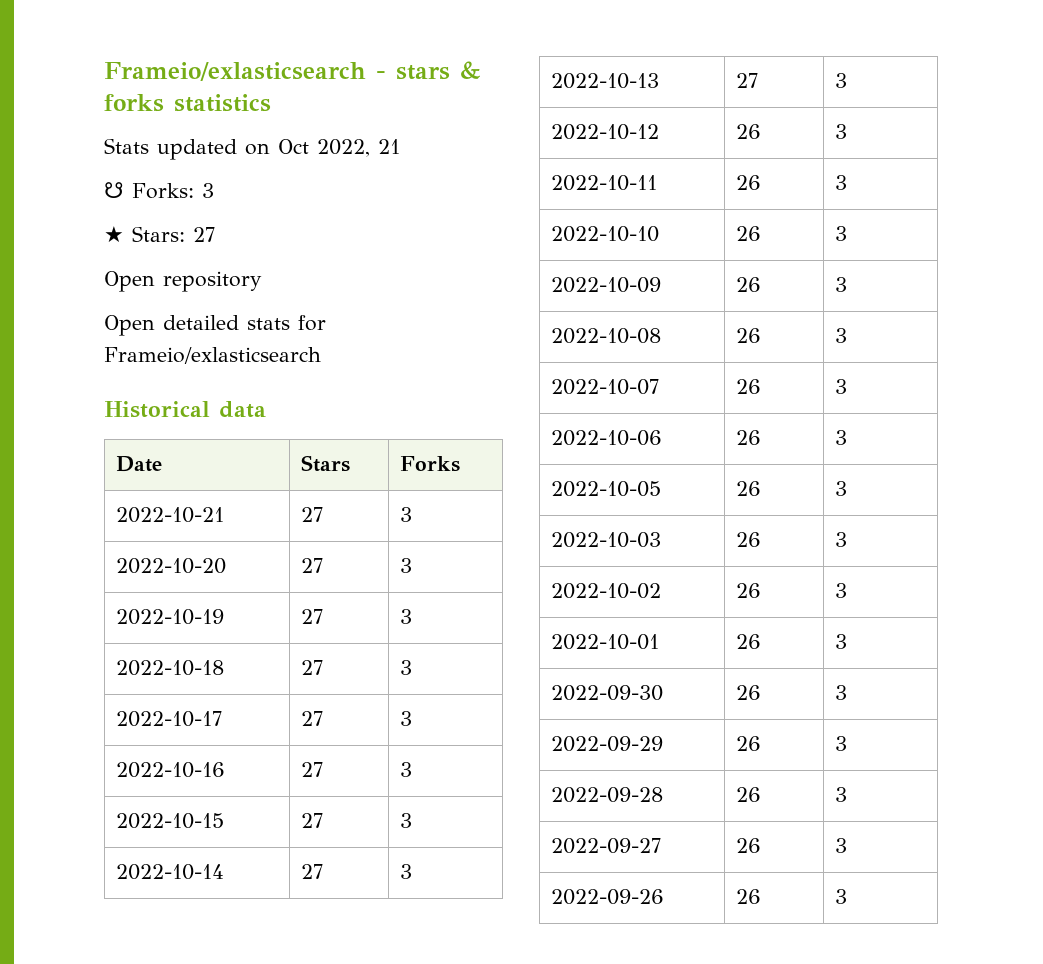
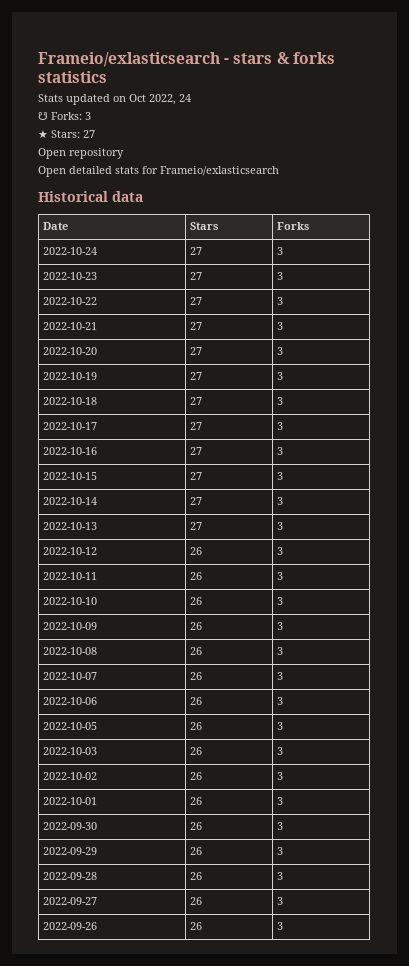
[378,139,400,154] 21 -> [179,94,191,102] 24
(461, 464) none -> [42,247,97,255] [189,247,202,255] [276,247,283,255] [42,272,97,280] [189,272,202,280] [276,272,283,280] [42,297,97,305] [189,297,202,305] [276,297,283,305] // 2022-10-24 | 27 | 3 // 2022-10-23 | 27 | 3 // 2022-10-22 | 27 | 3

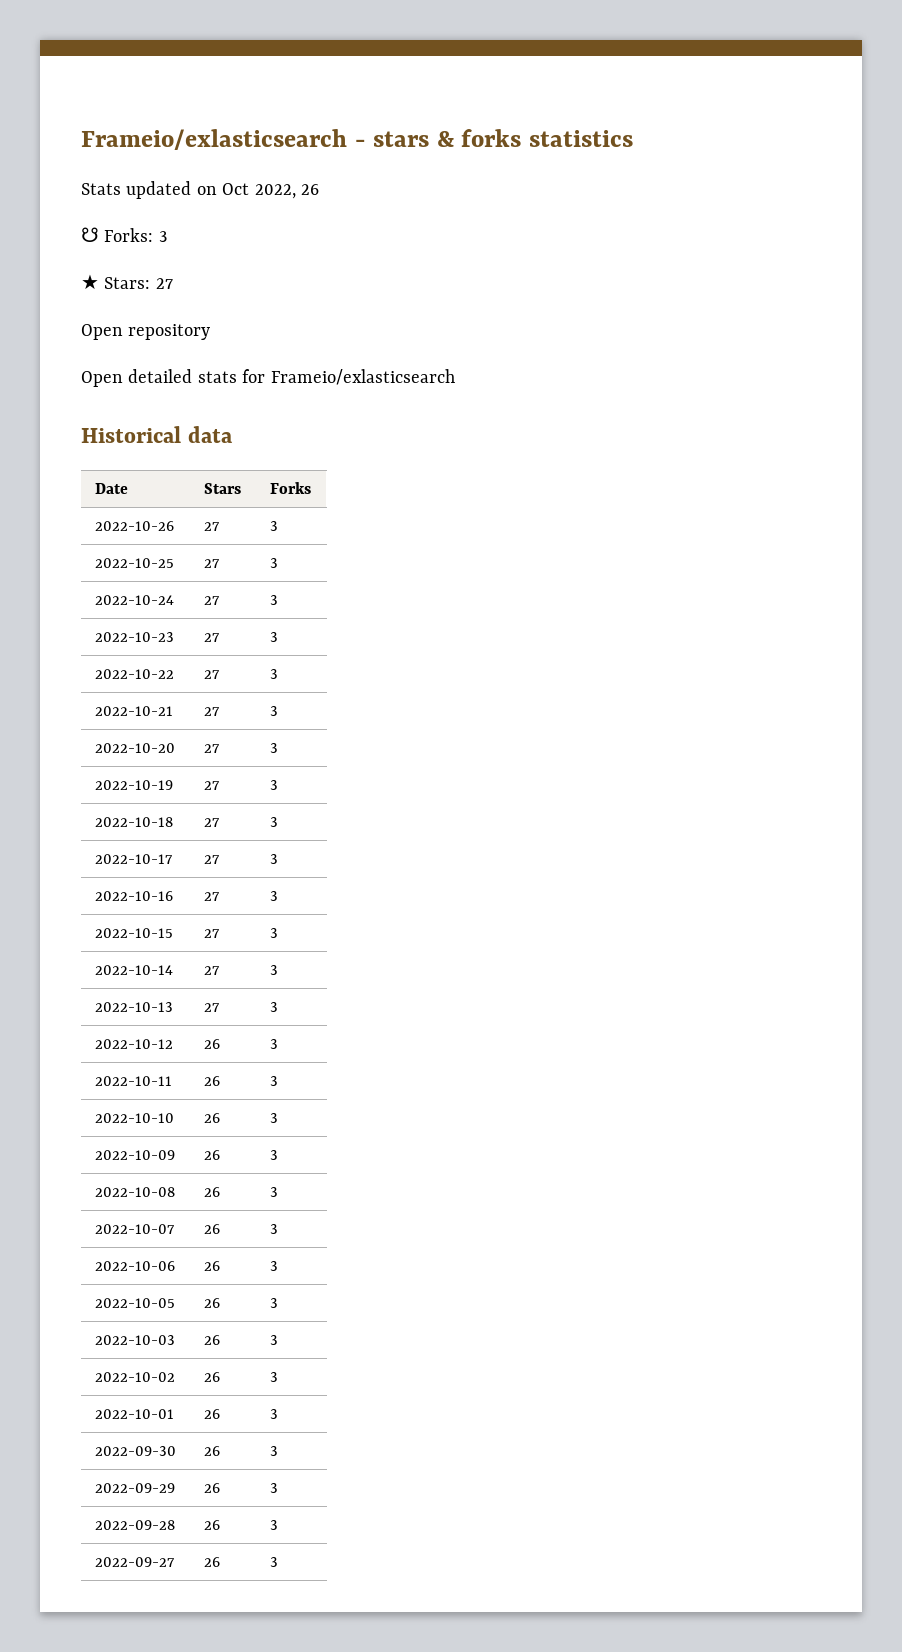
[179,94,191,102] 24 -> [301,184,319,195] 26
(309, 226) none -> [94,521,174,531] [203,522,220,531] [269,521,278,531] [94,558,174,568] [203,559,220,568] [269,558,278,568] // 2022-10-26 | 27 | 3 // 2022-10-25 | 27 | 3
[42,922,97,930] [189,922,202,930] [276,922,283,930] // 2022-09-26 | 26 | 3 -> (278, 1562) none

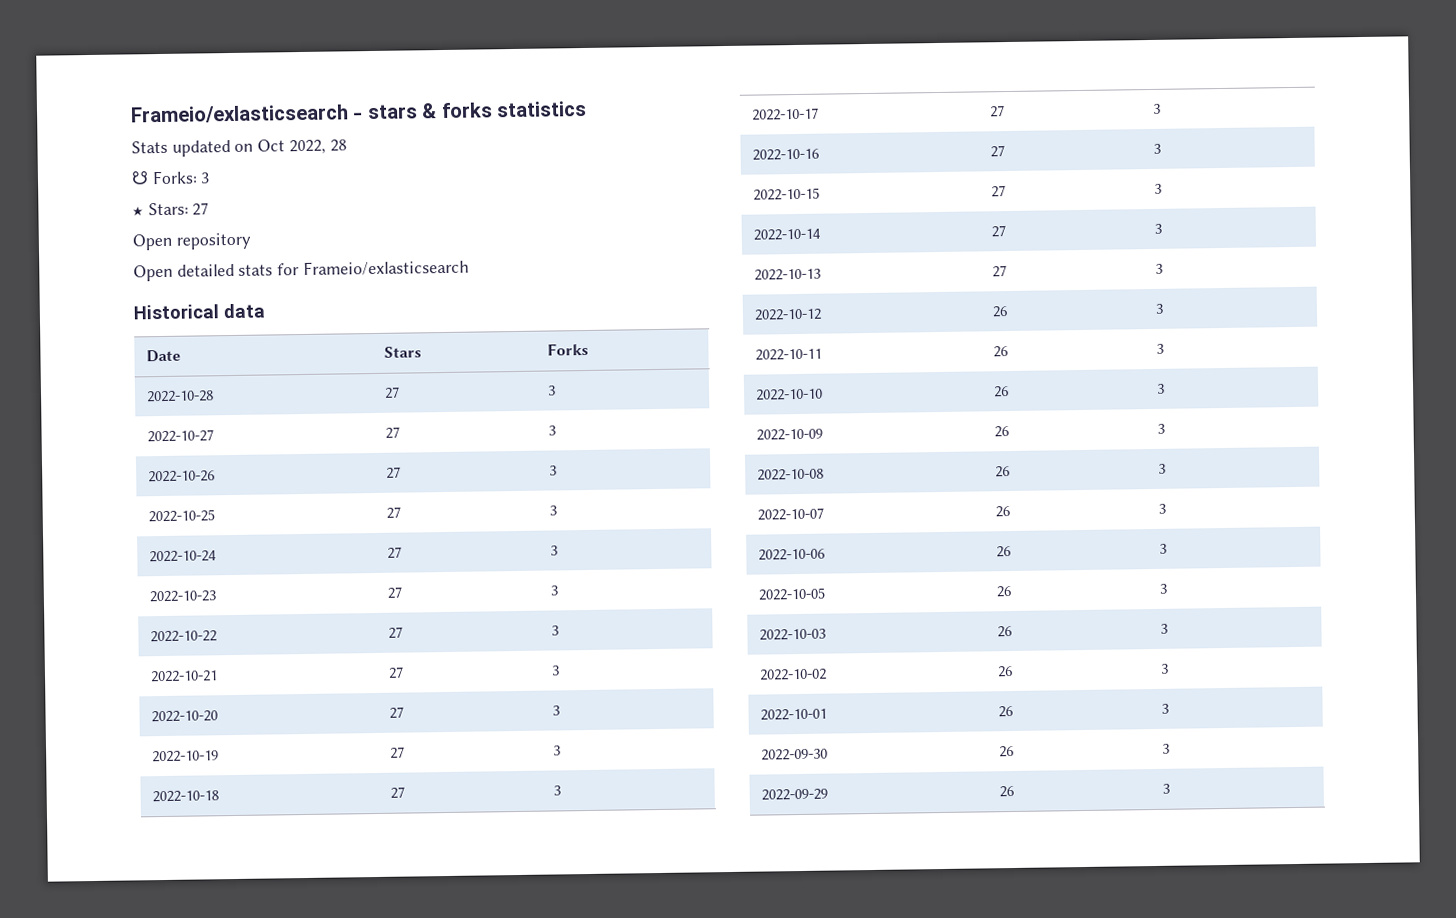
[301,184,319,195] 26 -> [329,139,347,152] 28
(311, 488) none -> [145,390,214,403] [383,386,400,399] [546,385,556,396] [146,429,214,443] [384,426,400,439] [547,425,556,436] // 2022-10-28 | 27 | 3 // 2022-10-27 | 27 | 3
[94,1520,175,1530] [203,1520,220,1530] [269,1520,278,1530] [94,1557,175,1567] [203,1557,220,1567] [269,1557,278,1567] // 2022-09-28 | 26 | 3 // 2022-09-27 | 26 | 3 -> (1170, 788) none

